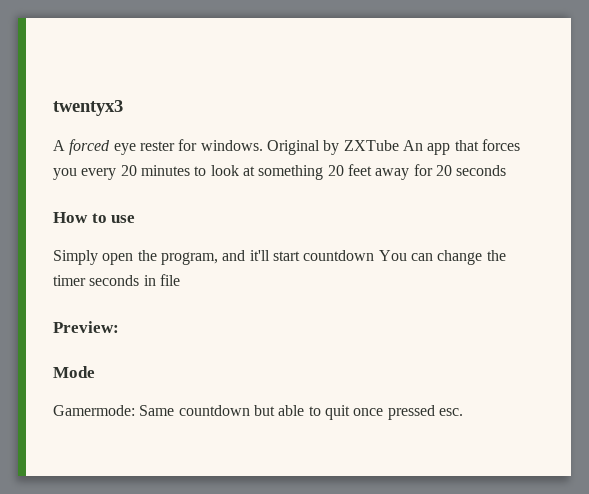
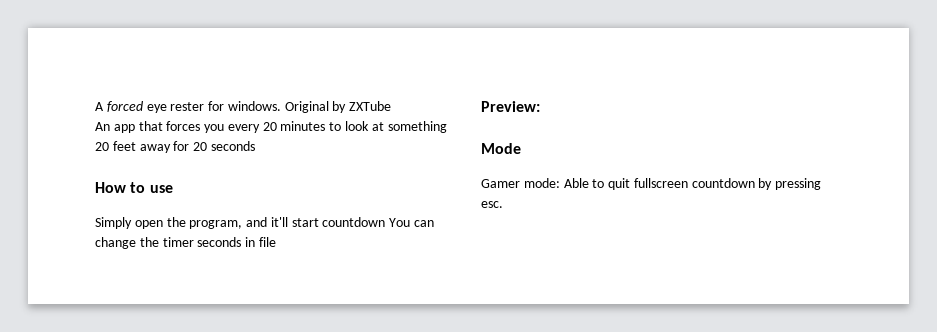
[53,100,123,116] twentyx3 // -> (95, 106) none
(399, 145) none -> (392, 106) //
[53,405,435,420] Gamermode: Same countdown but able to quit once pressed -> [481,178,822,190] Gamer mode: Able to quit fullscreen countdown by pressing

